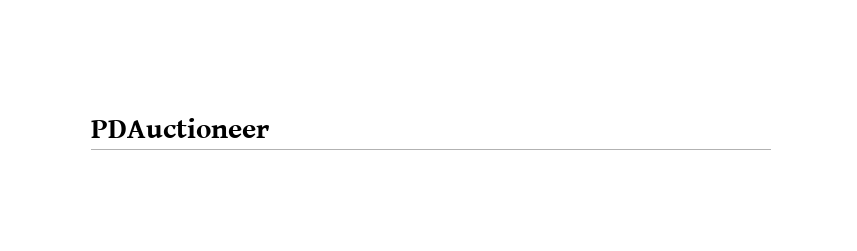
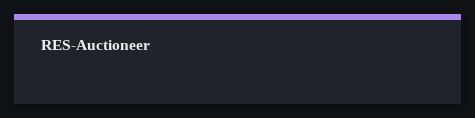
[91,118,269,138] PDAuctioneer -> [41,40,150,50] RES-Auctioneer

